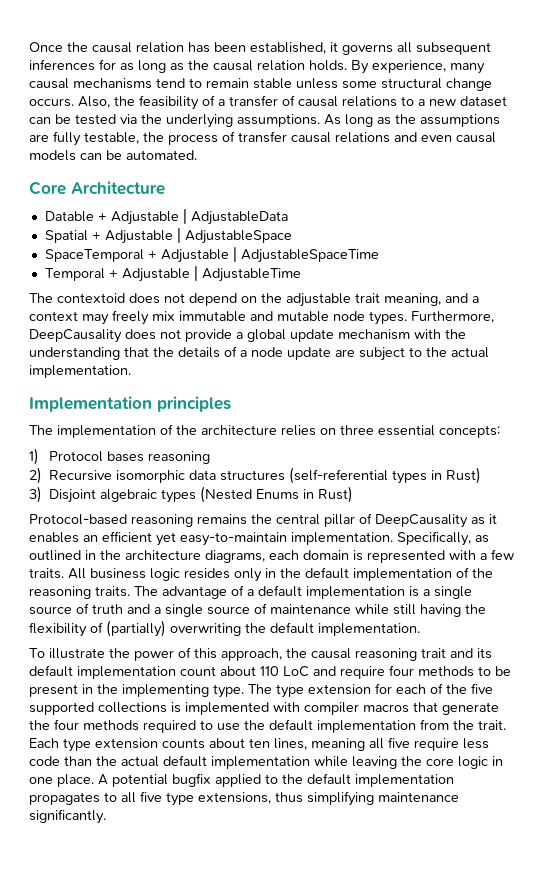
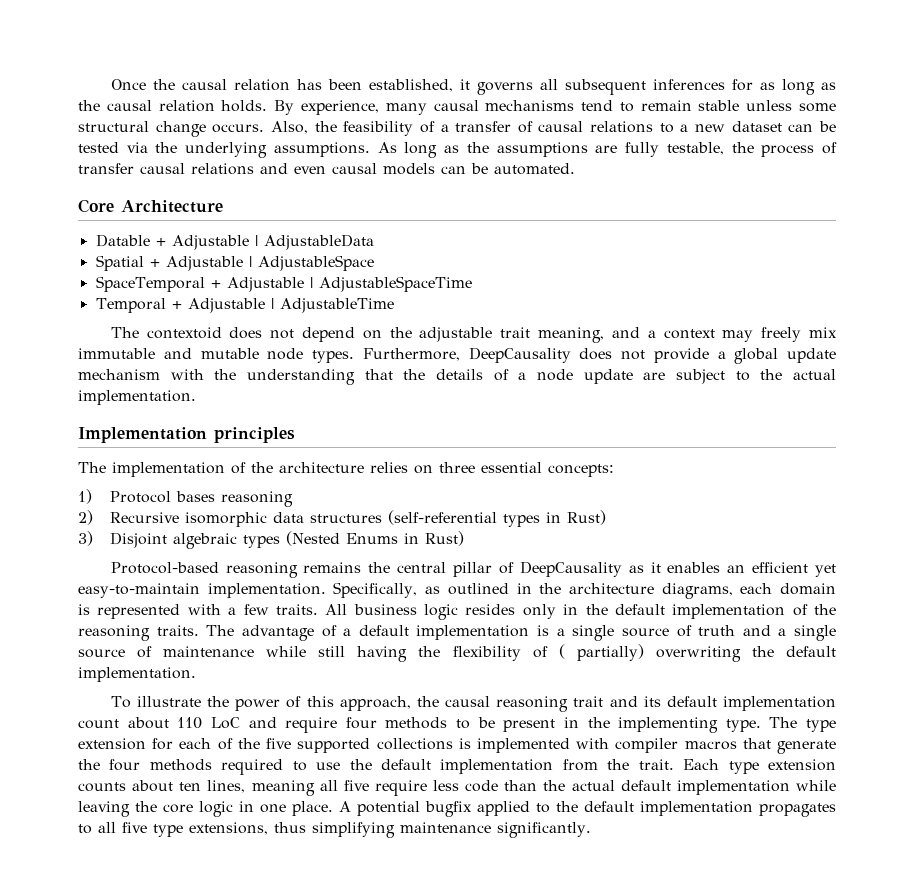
[106,620,166,637] (partially) -> [558,644,644,661] ( partially)

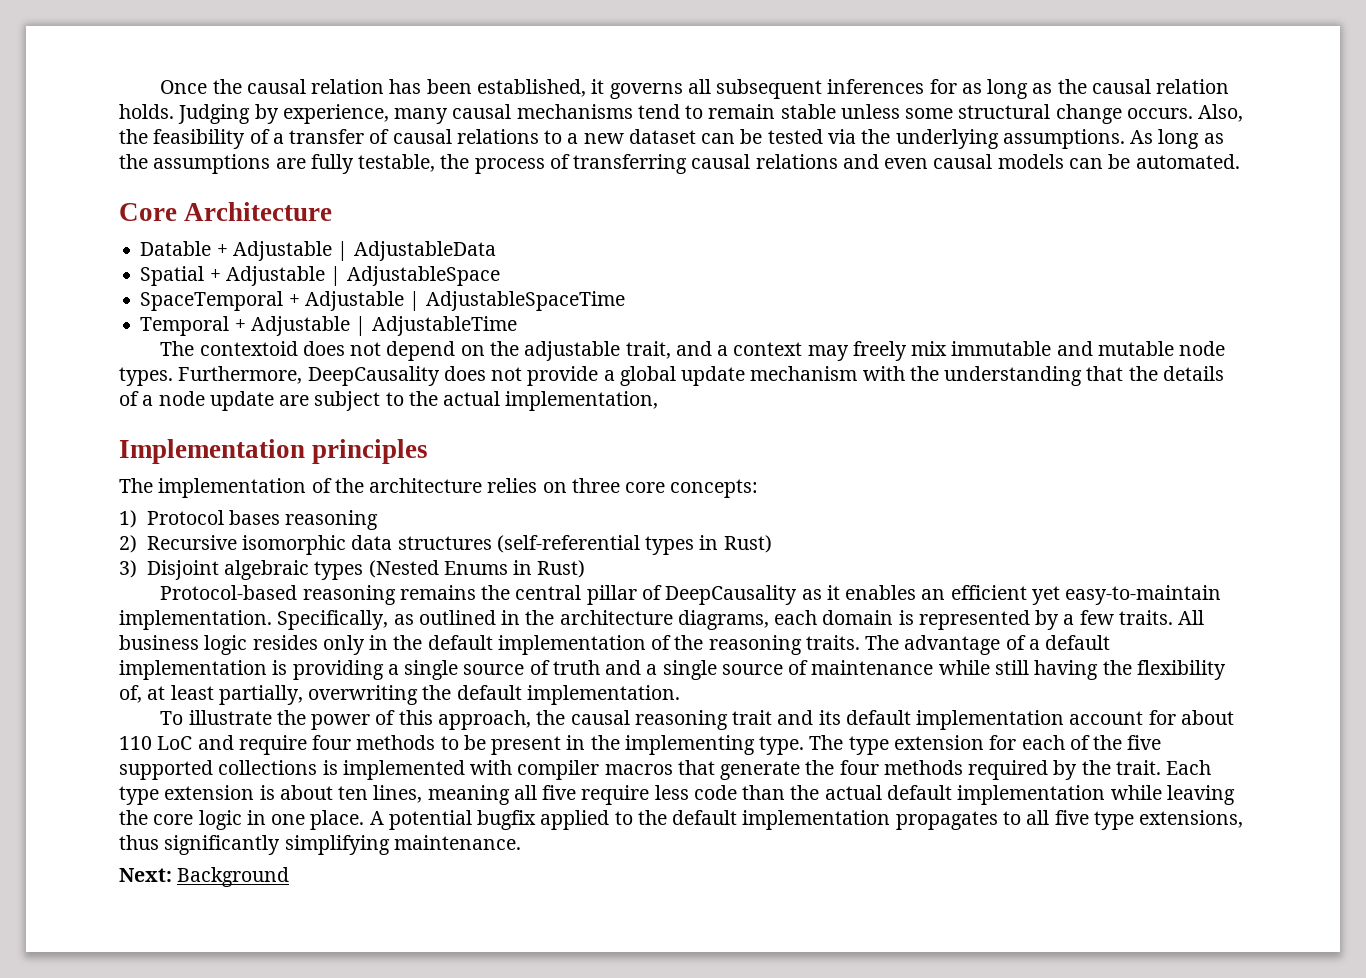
[274,100,295,115] By -> [178,104,279,124] Judging by
[78,163,134,174] transfer -> [573,154,688,174] transferring
[500,327,605,343] trait meaning, -> [625,341,671,359] trait,
[78,390,196,405] implementation. -> [505,391,659,411] implementation,
[481,462,542,473] essential -> [625,482,666,493] core
[187,604,221,615] with -> [1035,610,1060,630] by
(549, 630) none -> [292,660,384,680] providing
[532,644,644,661] of ( partially) -> [119,685,303,705] of, at least partially,
[78,719,119,729] count -> [1069,710,1176,725] account for
[292,759,598,774] to use the default implementation from -> [1053,760,1078,780] by
[78,782,126,792] counts -> [259,785,275,800] is
[312,822,591,838] simplifying maintenance significantly. -> [164,835,521,855] [119,867,290,887] significantly simplifying maintenance. // Next: Background

